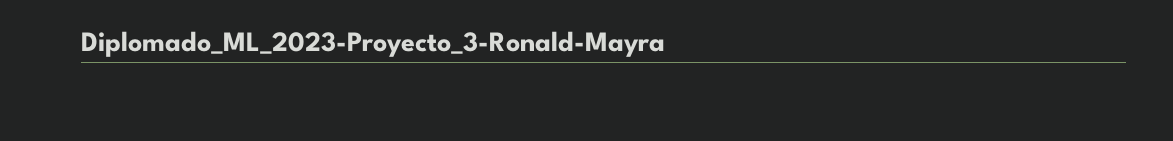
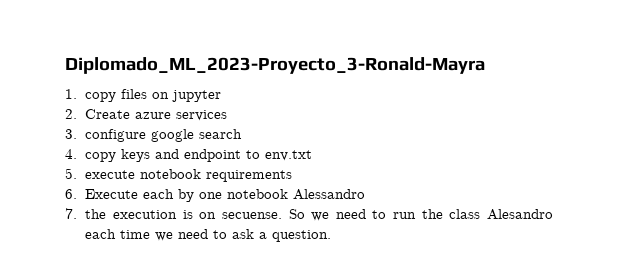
(665, 44) none -> [65,89,222,102] [65,109,228,121] [65,129,243,142] [65,149,313,162] [65,168,293,182] [65,189,366,202] [65,208,553,221] [85,229,332,242] // 1. copy files on jupyter // 2. Create azure services // 3. configure google search // 4. copy keys and endpoint to env.txt // 5. execute notebook requirements // 6. Execute each by one notebook Alessandro // 7. the execution is on secuense. So we need to run the class Alesandro each time we need to ask a question.

